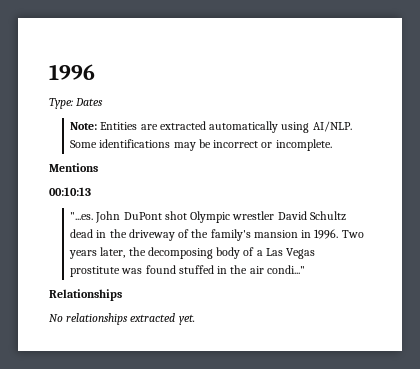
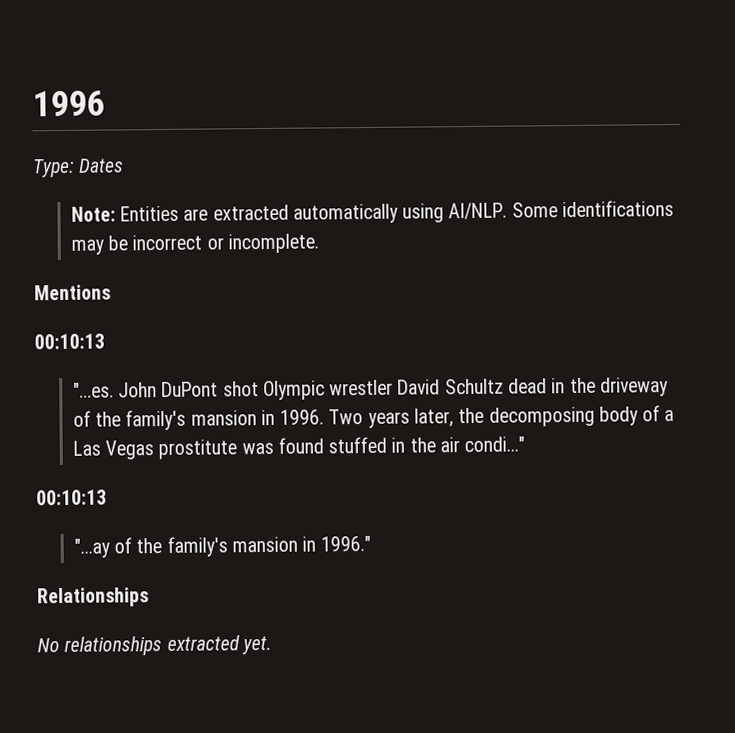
(305, 269) none -> [36,489,107,506] [73,535,372,558] // 00:10:13 // "...ay of the family's mansion in 1996."

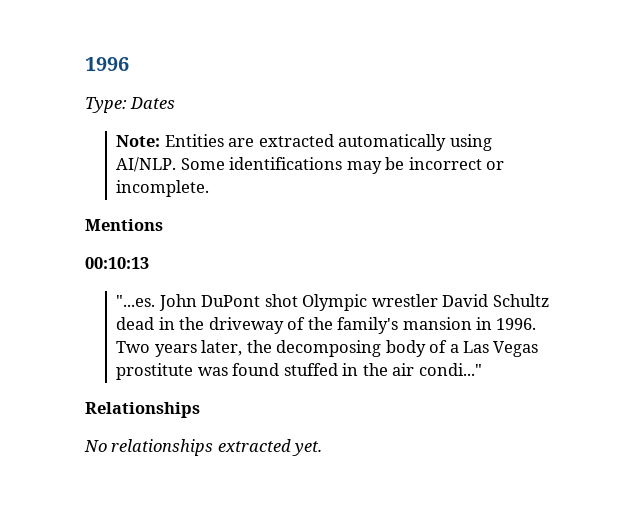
[36,489,107,506] [73,535,372,558] // 00:10:13 // "...ay of the family's mansion in 1996." -> (482, 369) none

